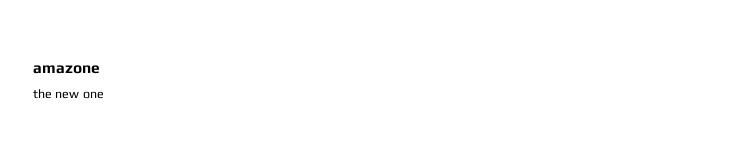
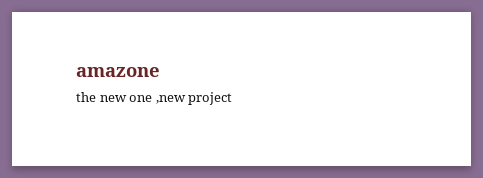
(104, 95) none -> [155,92,233,105] ,new project

